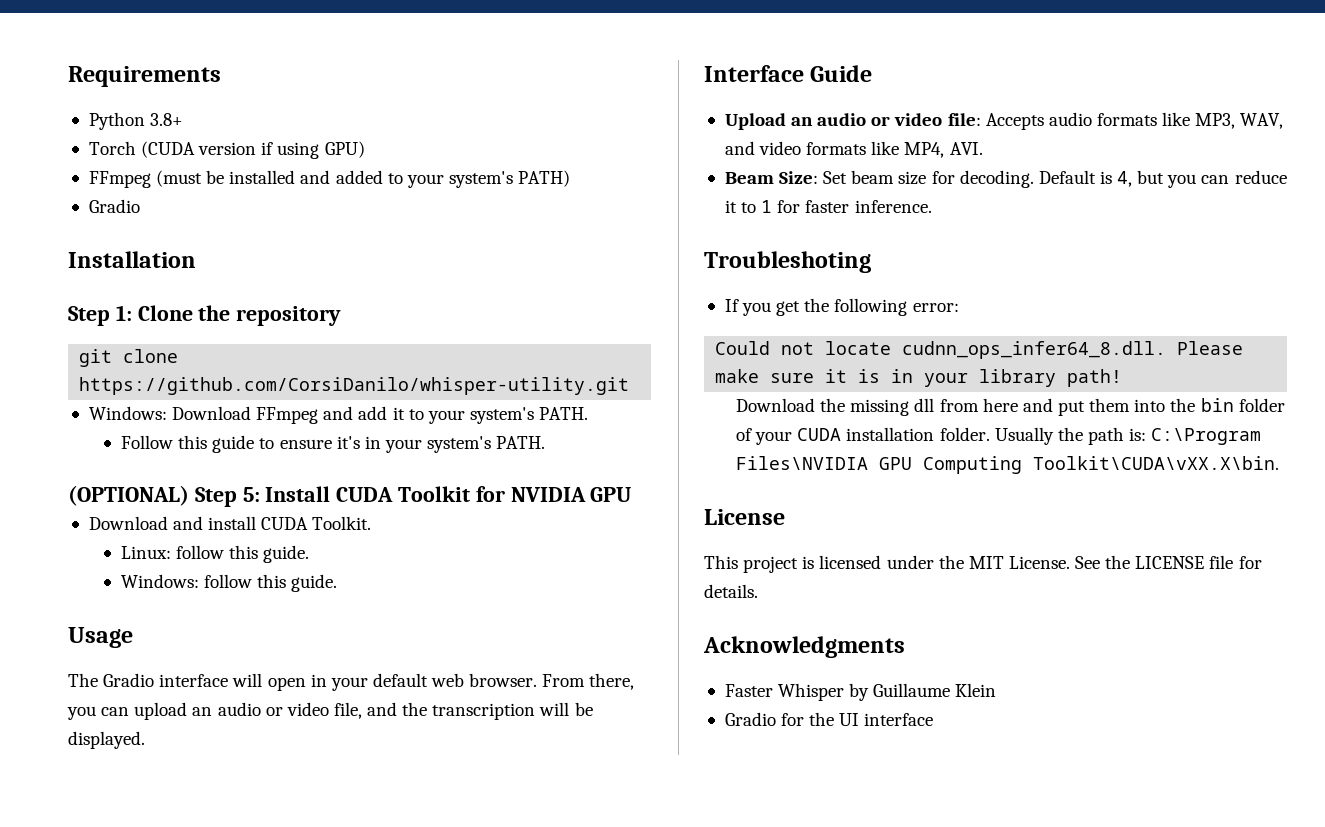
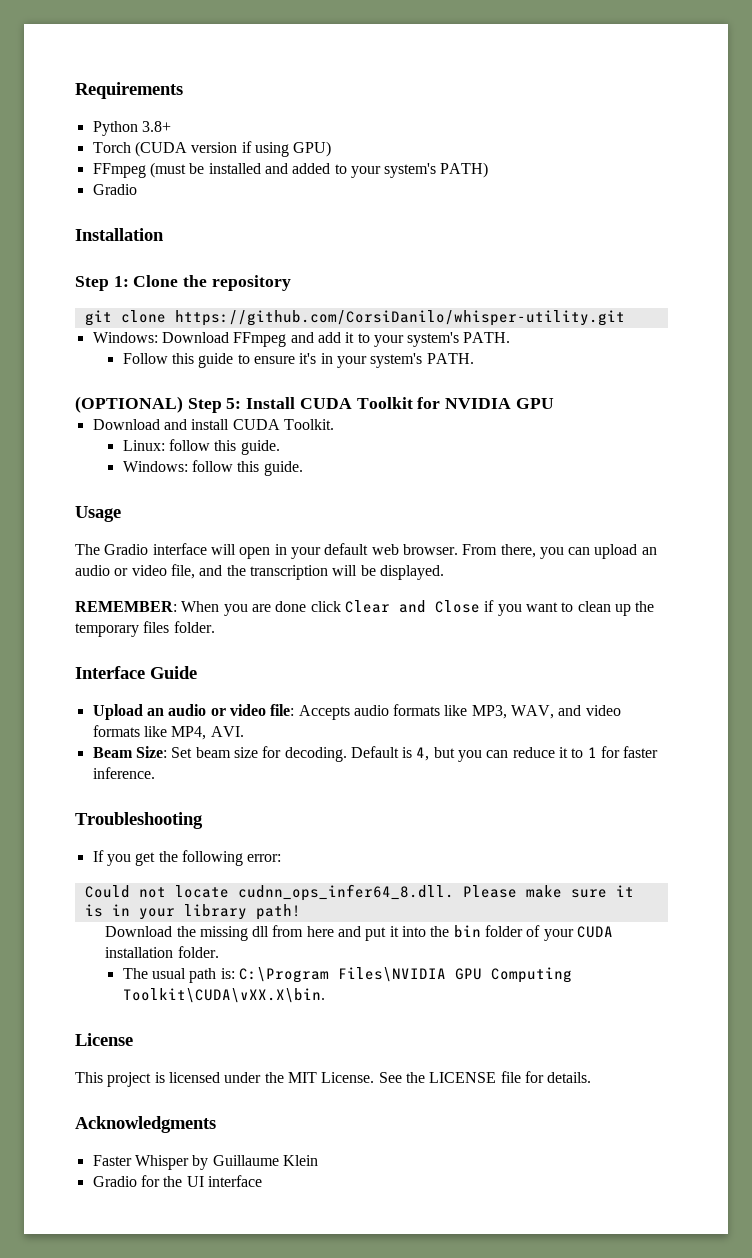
(145, 740) none -> [75,600,655,616] [75,621,215,637] // REMEMBER: When you are done click Clear and Close if you want to clean up the temporary files folder.
[704,251,871,273] Troubleshoting -> [75,812,203,829] Troubleshooting
[1089,398,1131,412] them -> [389,926,399,937] it
[994,427,1083,445] Usually the -> [122,968,187,979] // The usual

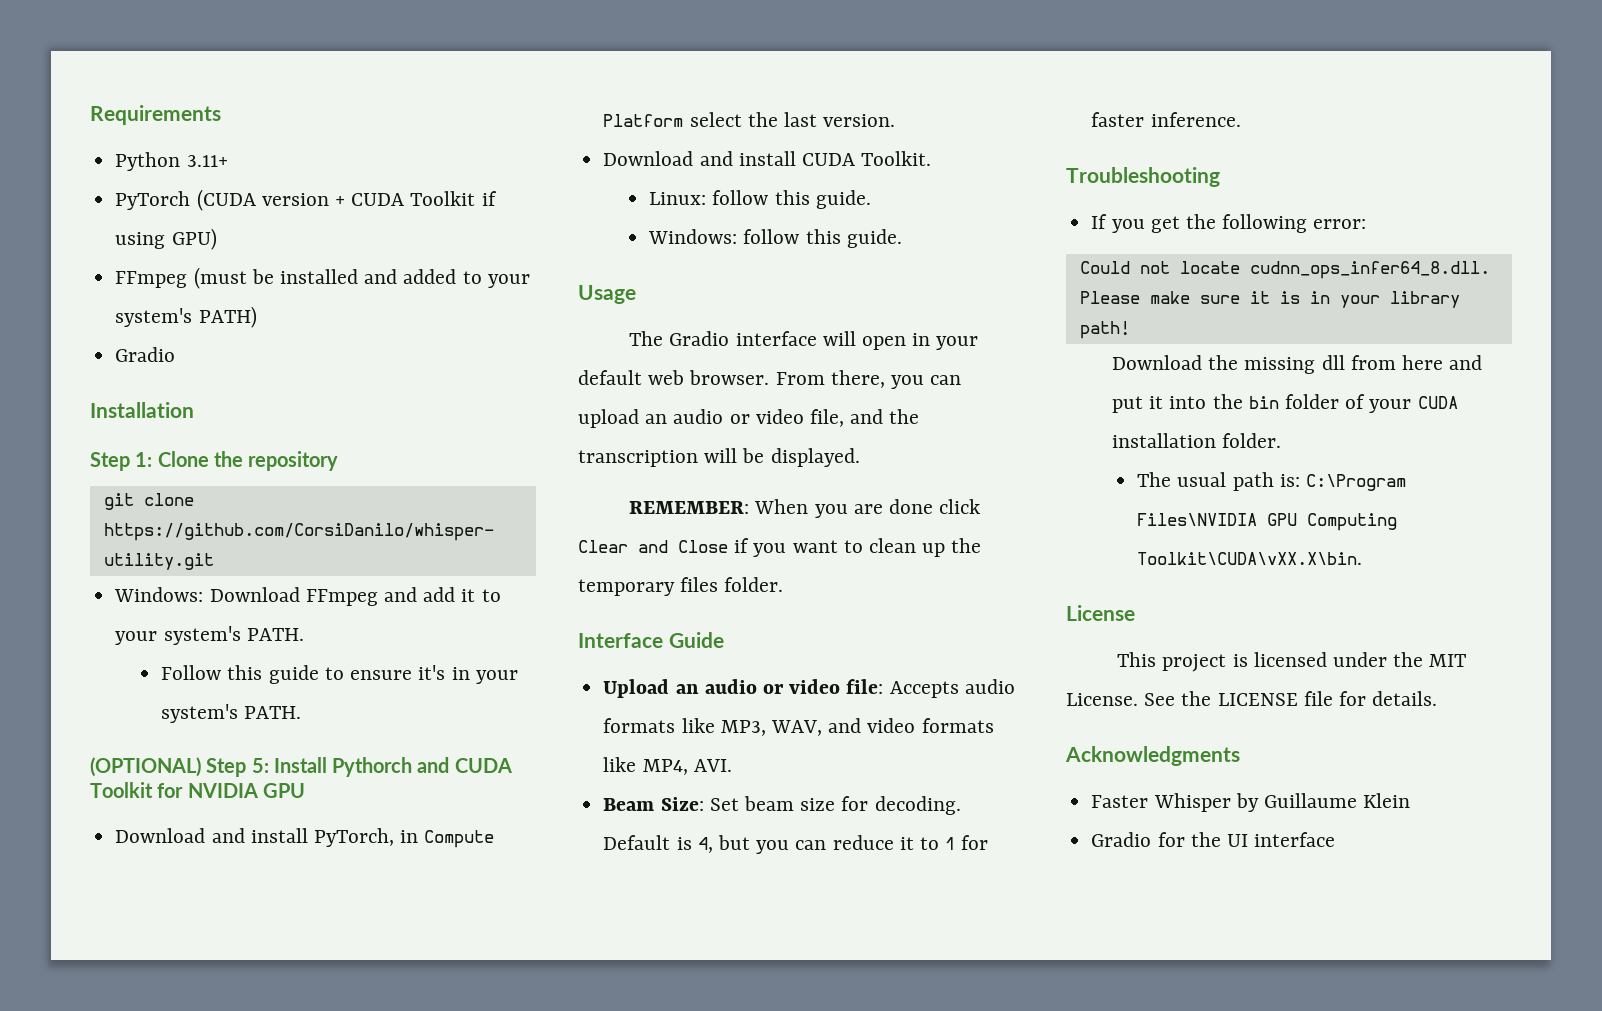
[141,121,171,132] [92,141,238,157] 3.8+ // Torch (CUDA version -> [186,155,228,167] [115,189,476,211] 3.11+ // PyTorch (CUDA version + CUDA Toolkit
(296, 403) none -> [332,757,450,777] Pythorch and
(554, 403) none -> [115,828,495,848] [603,112,896,127] // Download and install PyTorch, in Compute Platform select the last version.

